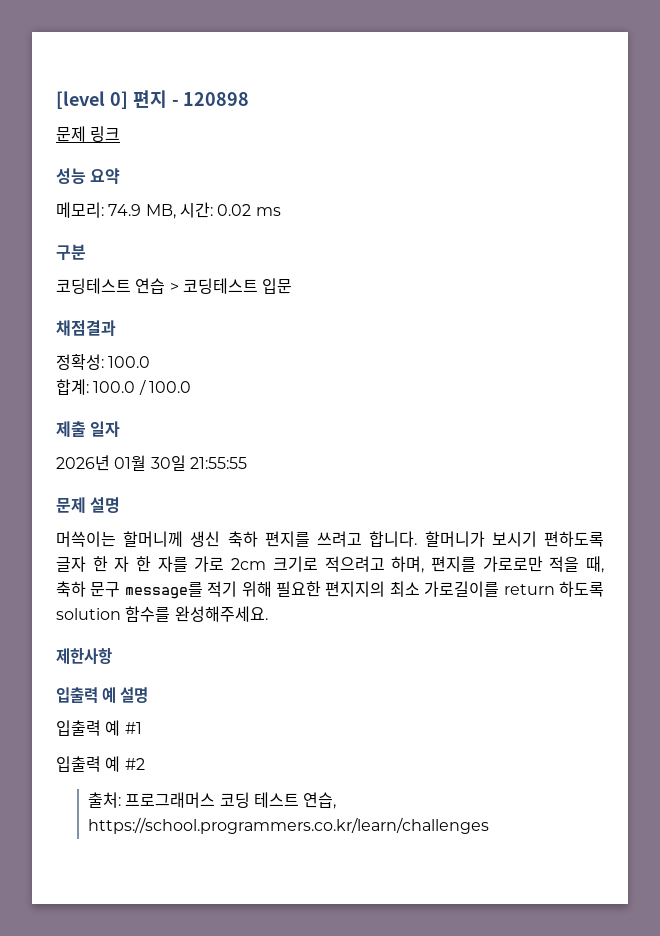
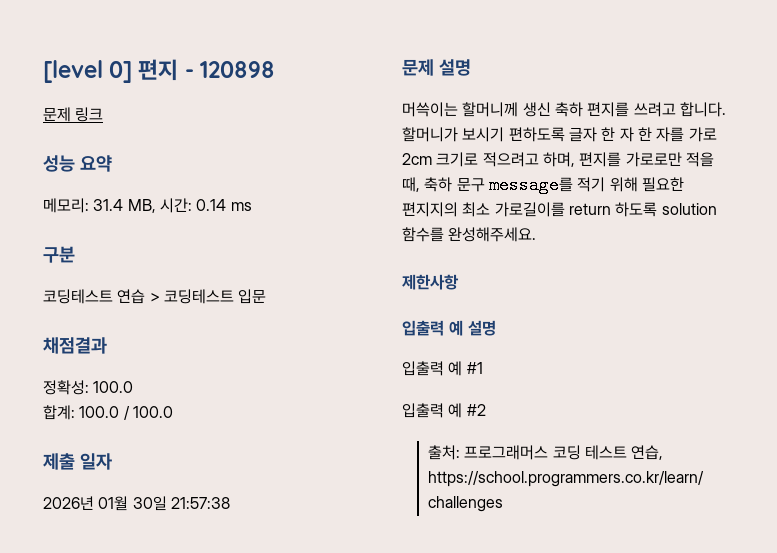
[108,204,142,216] 74.9 -> [93,199,124,211] 31.4
[217,204,252,216] 0.02 -> [196,199,227,211] 0.14
[189,457,247,469] 21:55:55 -> [170,497,230,509] 21:57:38

